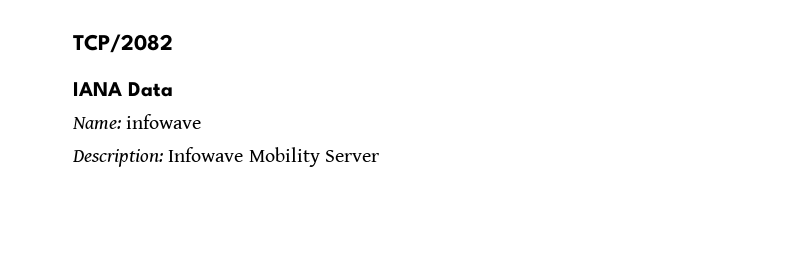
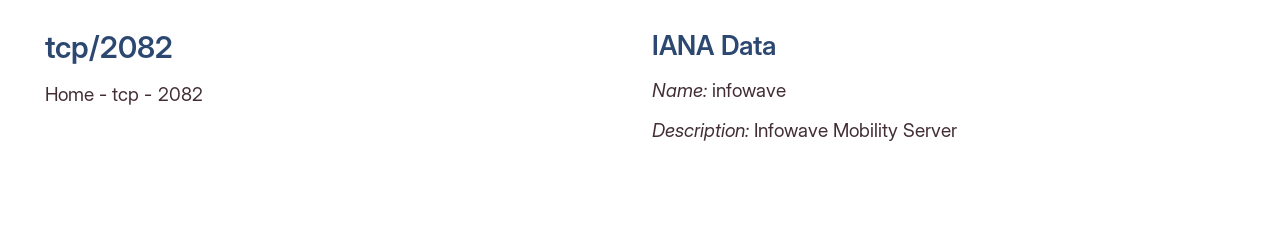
[73,34,173,53] TCP/2082 -> [45,35,173,64] [45,87,203,105] tcp/2082 // Home - tcp - 2082

